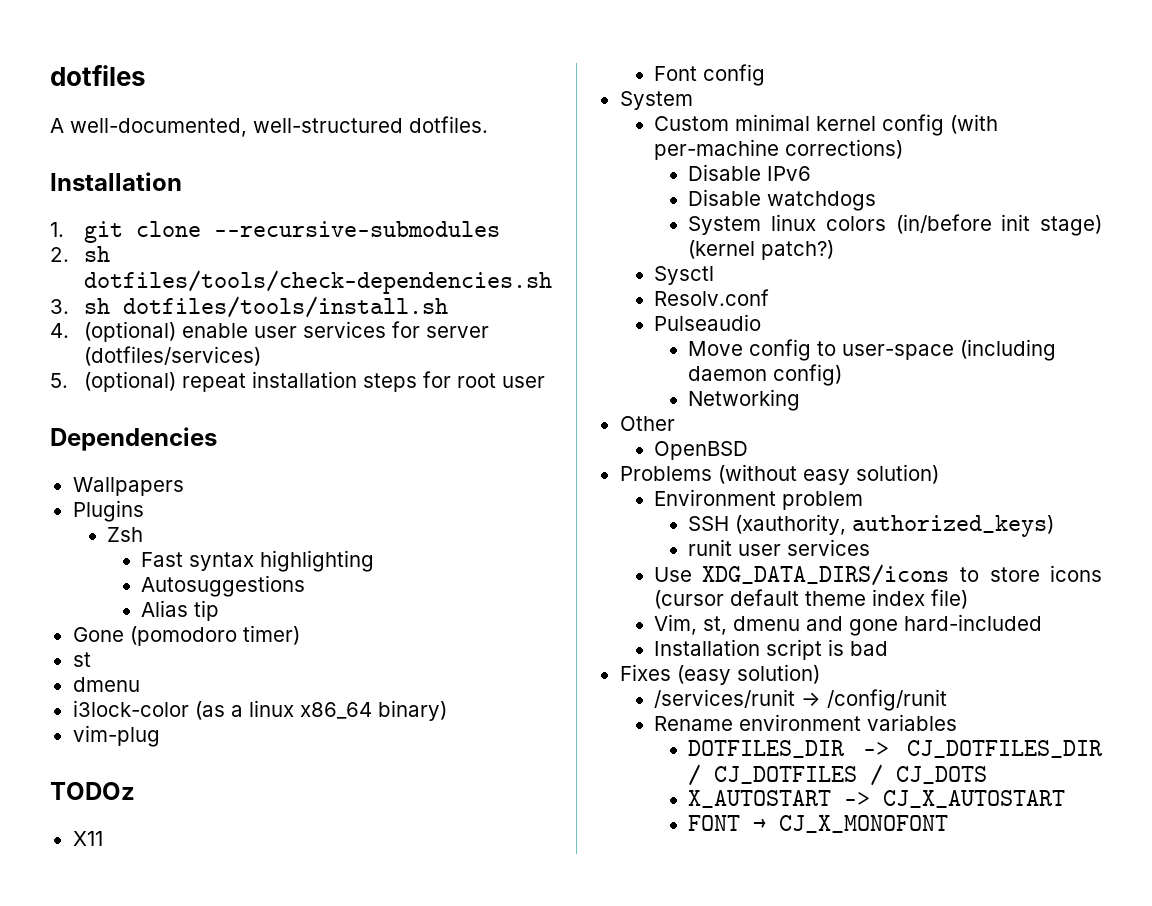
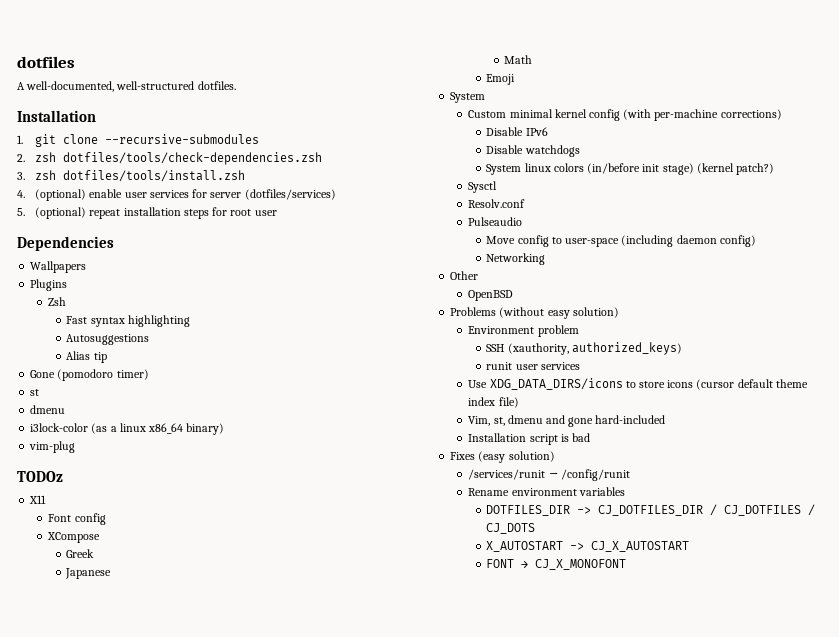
[84,246,111,262] [84,270,553,294] sh dotfiles/tools/check-dependencies.sh -> [35,152,323,165] zsh dotfiles/tools/check-dependencies.zsh
[84,296,449,318] sh dotfiles/tools/install.sh -> [35,170,246,182] zsh dotfiles/tools/install.zsh
(765, 75) none -> [47,532,101,543] [66,549,95,558] [65,568,112,579] [504,55,533,64] [486,74,516,85] // XCompose // Greek // Japanese // Math // Emoji

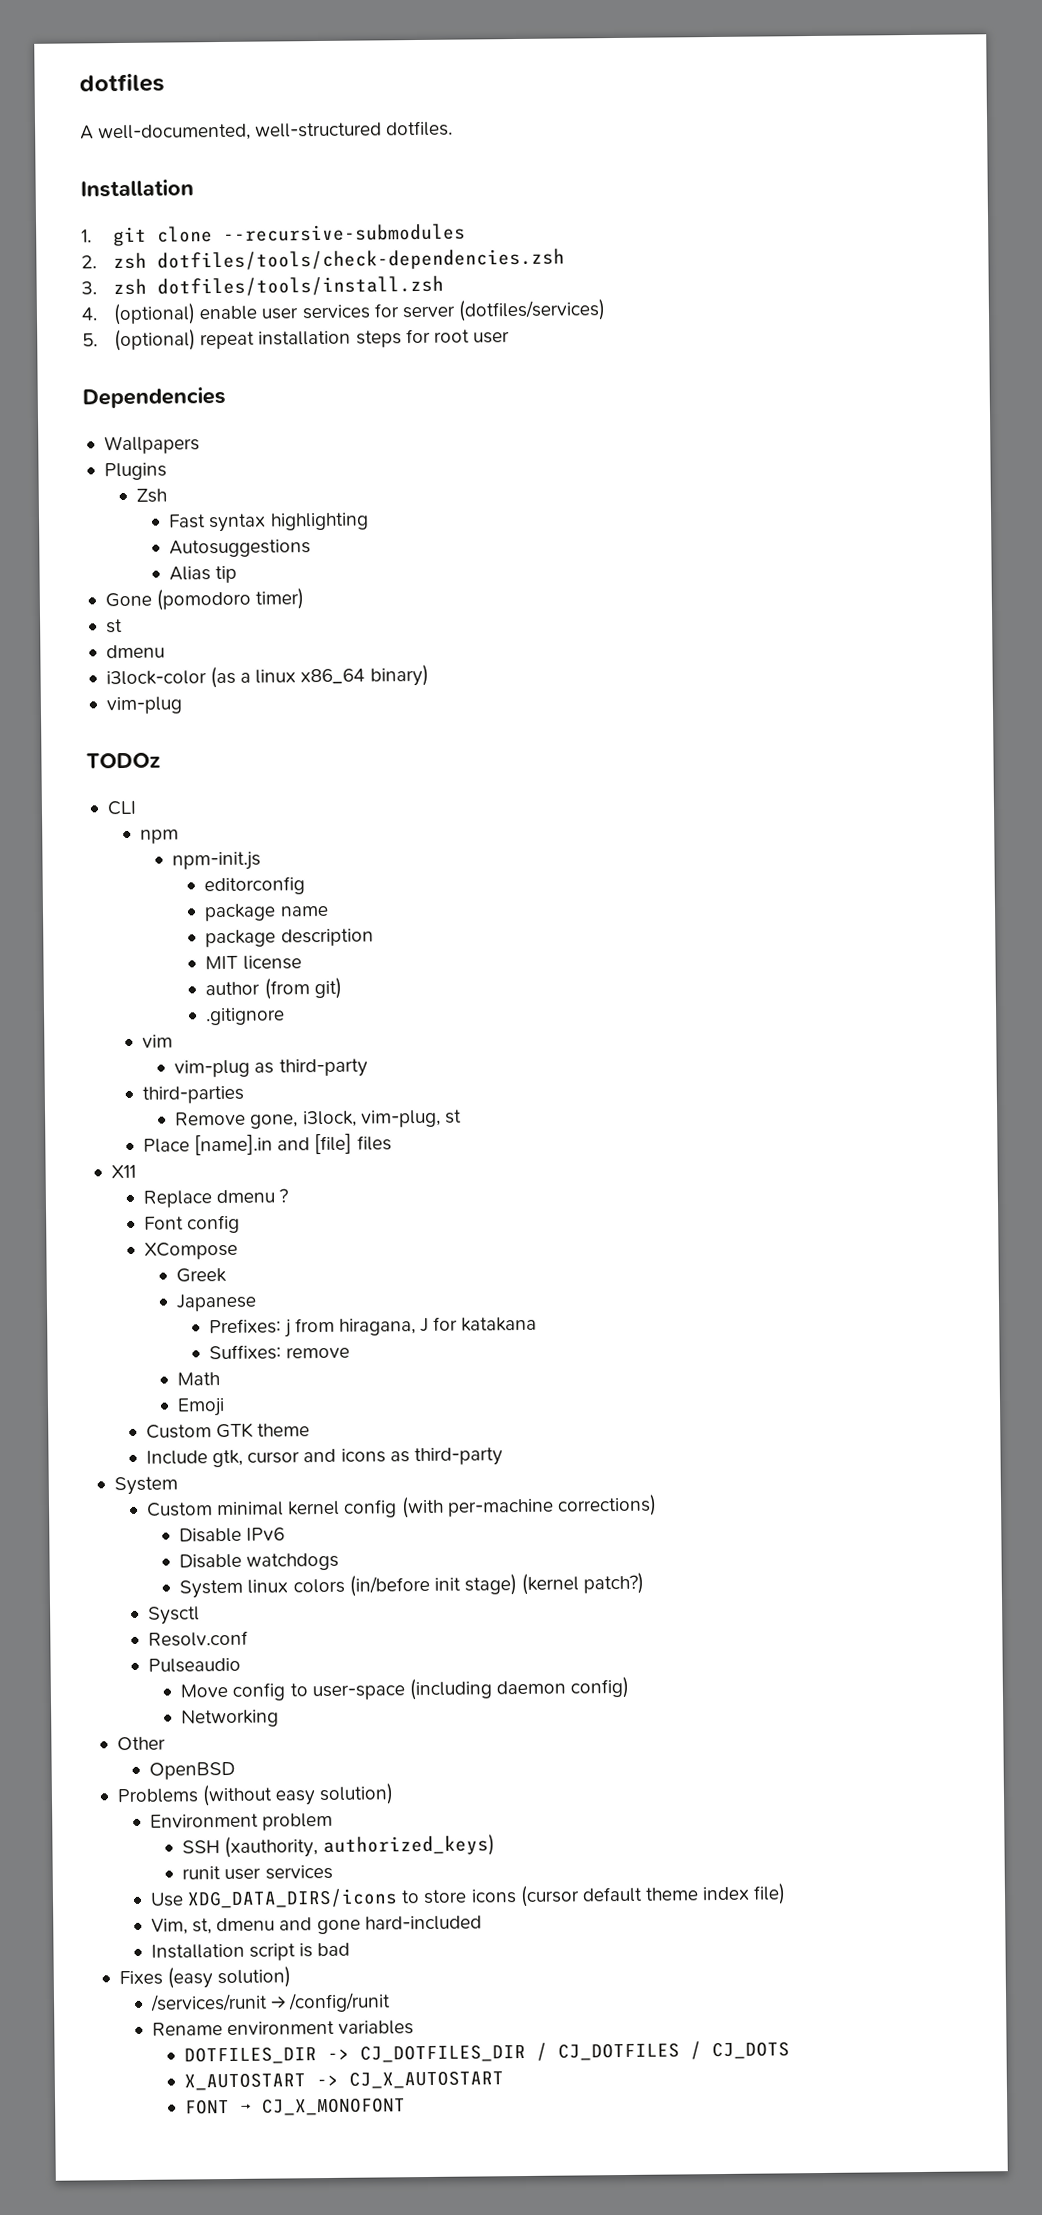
[29,495,47,504] X11 -> [106,800,137,816] [140,829,180,844] [172,851,262,871] [204,876,306,896] [204,903,329,922] [205,928,374,948] [205,955,302,970] [205,977,342,1000] [205,1007,286,1026] [142,1034,174,1048] [174,1058,368,1078] [142,1085,245,1104] [175,1109,462,1129] [143,1133,392,1156] [110,1164,136,1179] [143,1188,289,1208] CLI // npm // npm-init.js // editorconfig // package name // package description // MIT license // author (from git) // .gitignore // vim // vim-plug as third-party // third-parties // Remove gone, i3lock, vim-plug, st // Place [name].in and [file] files // X11 // Replace dmenu ?
[504,55,533,64] [486,74,516,85] Math // Emoji -> [209,1316,538,1338] [209,1344,350,1361] [177,1372,221,1386] [177,1398,226,1417] [146,1422,311,1439] [146,1447,503,1468] Prefixes: j from hiragana, J for katakana // Suffixes: remove // Math // Emoji // Custom GTK theme // Include gtk, cursor and icons as third-party

